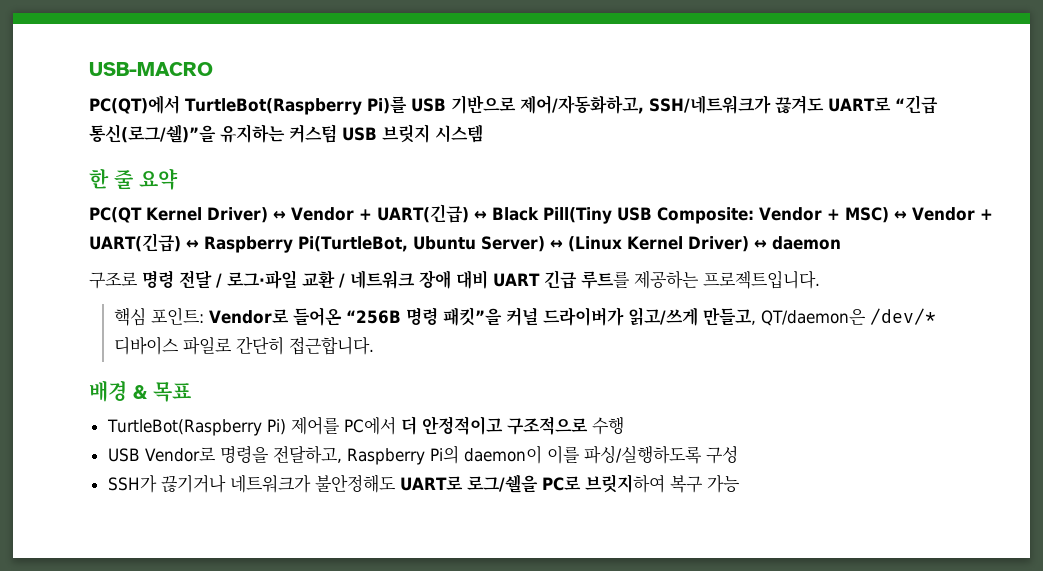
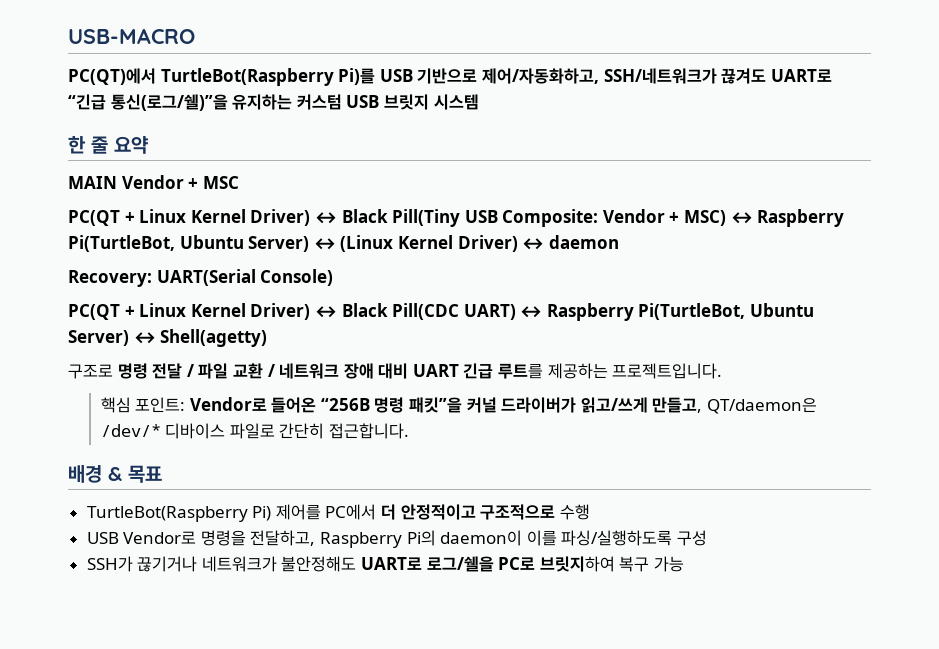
[89,204,487,223] // PC(QT Kernel Driver) ↔ Vendor + UART(긴급) ↔ -> [68,175,239,189] [68,209,337,226] // MAIN Vendor + MSC // PC(QT + Linux Kernel Driver) ↔
[911,207,993,221] [89,233,199,252] Vendor + UART(긴급) ↔ -> (753, 218) none
(841, 243) none -> [68,269,334,287] [68,303,815,321] [68,329,268,347] // Recovery: UART(Serial Console) // PC(QT + Linux Kernel Driver) ↔ Black Pill(CDC UART) ↔ Raspberry Pi(TurtleBot, Ubuntu Server) ↔ Shell(agetty)
[227,270,297,289] 로그·파일 -> [198,363,229,379] 파일

